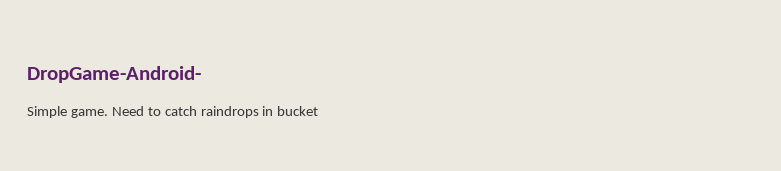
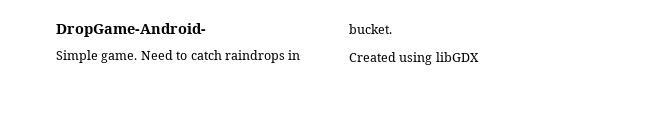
[277,106,319,116] bucket -> [349,24,392,34] [349,52,479,65] bucket. // Created using libGDX

